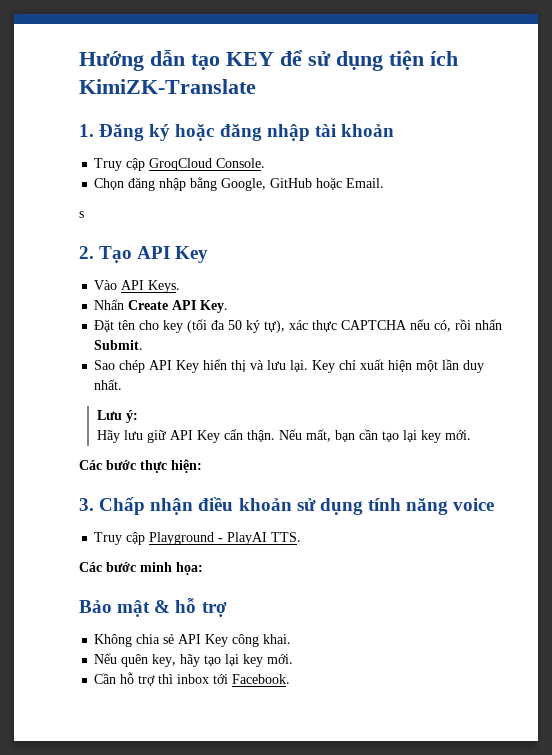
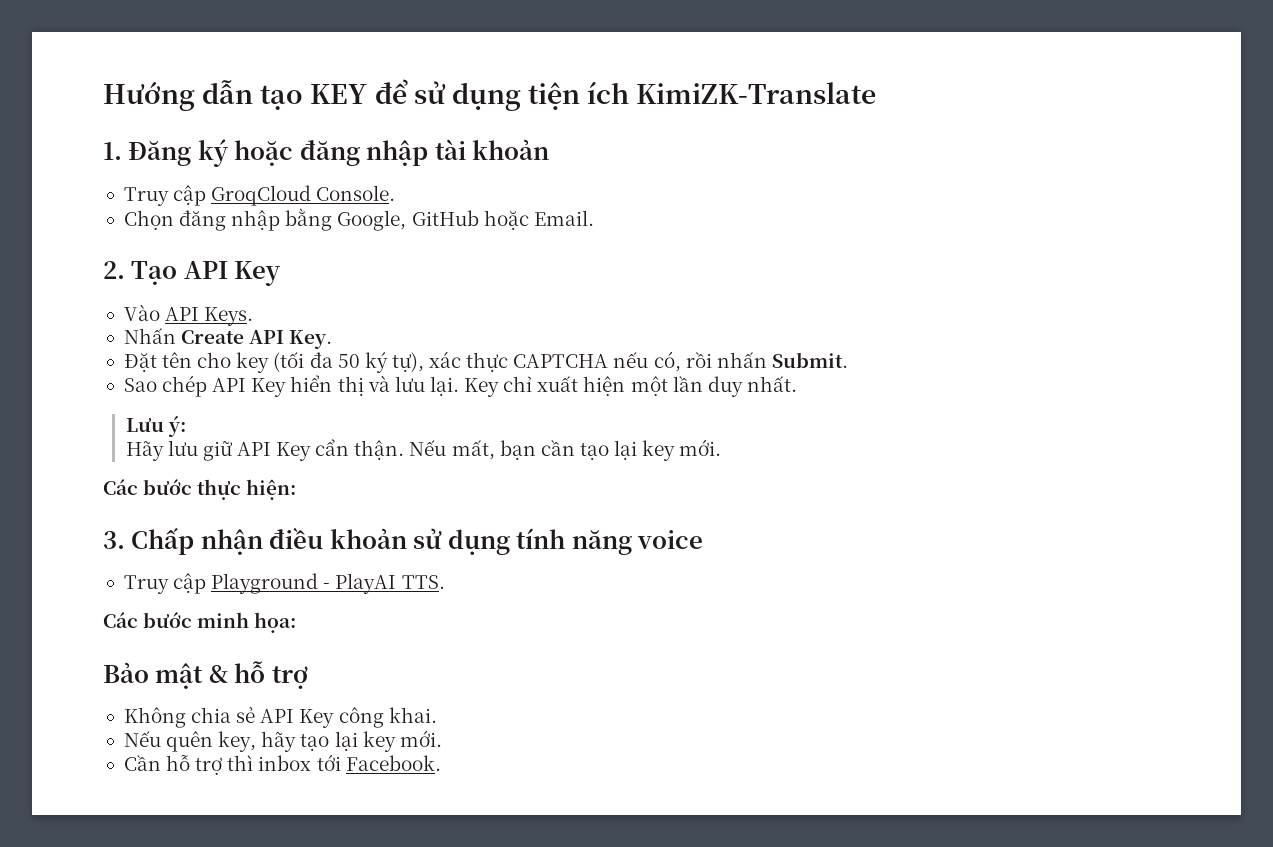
[79,211,84,218] // s -> (594, 218) none

